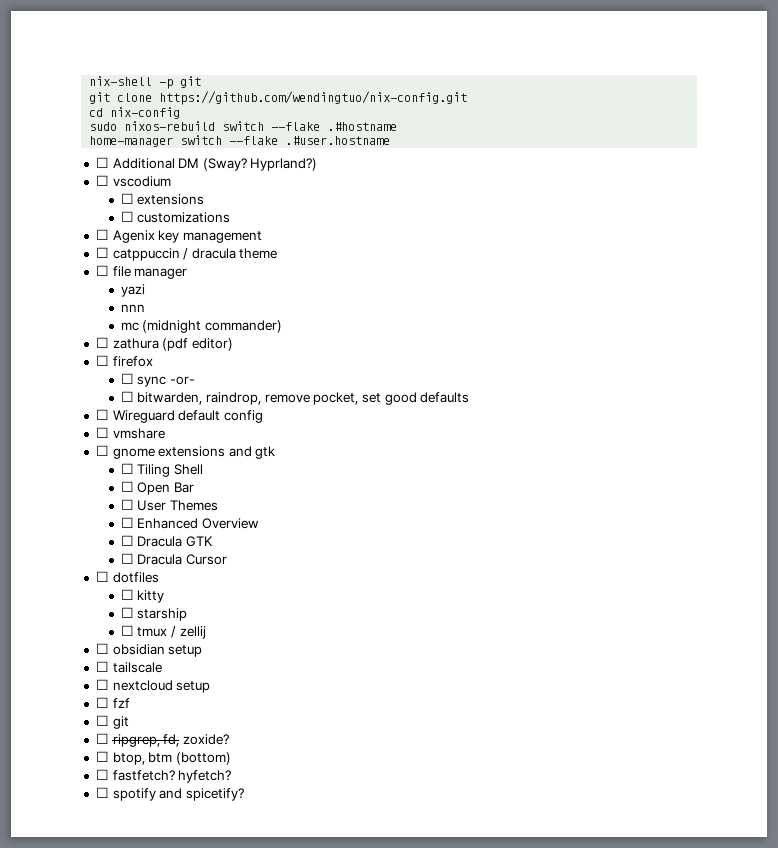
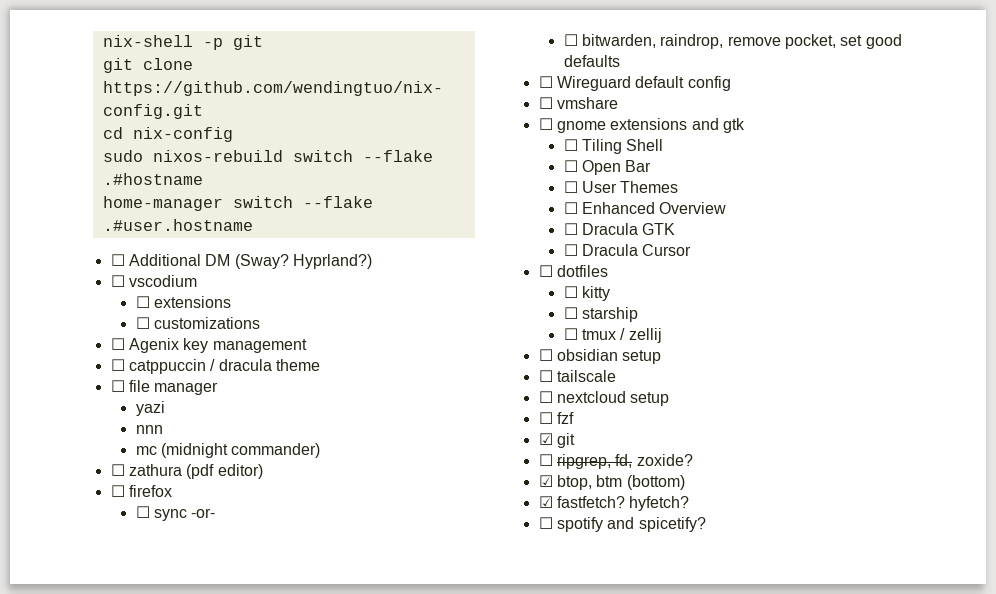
[95,715,109,726] ☐ -> [538,433,553,445] ☑
[95,751,109,762] ☐ -> [538,475,553,487] ☑
[95,769,109,780] ☐ -> [538,496,553,508] ☑

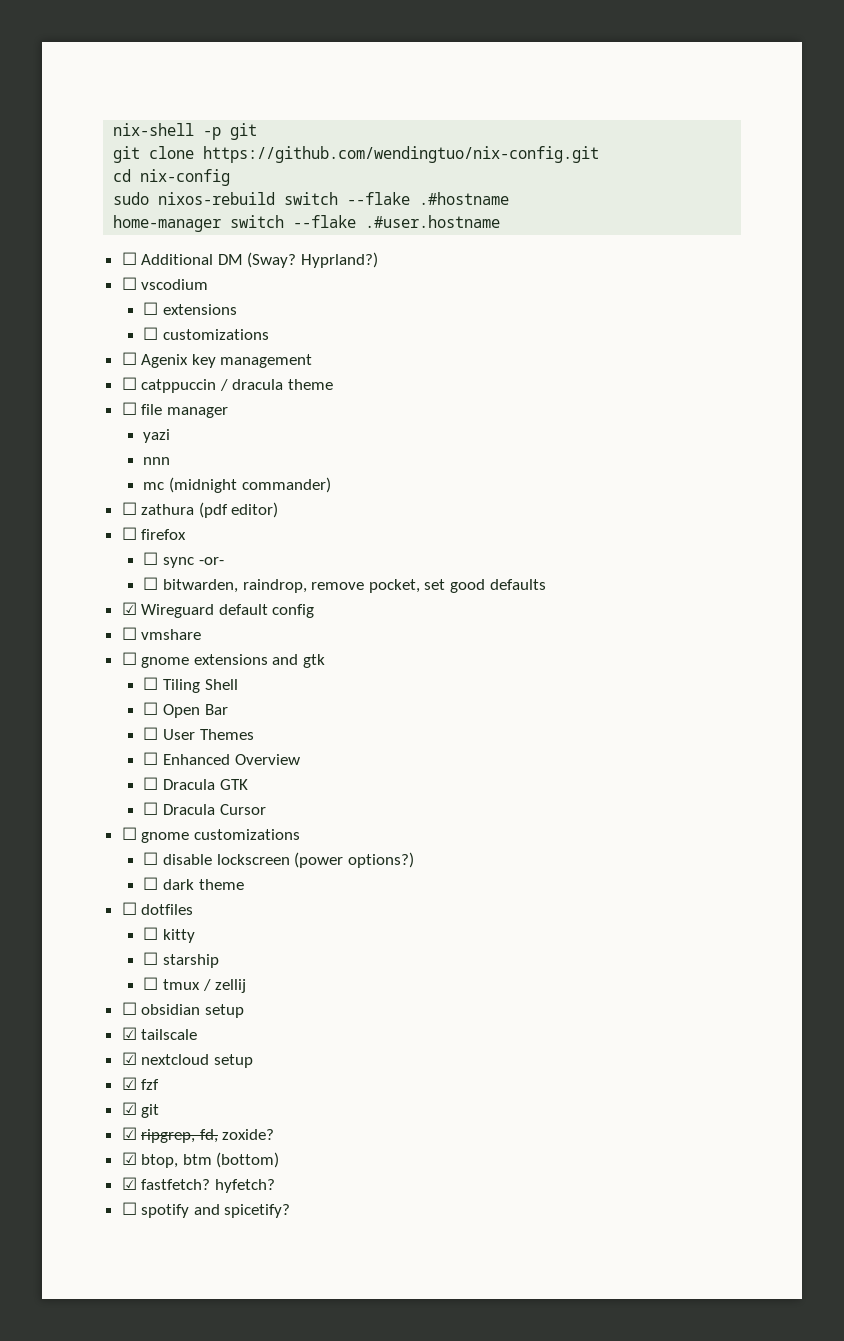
[538,76,553,88] ☐ -> [121,602,137,615] ☑
(692, 250) none -> [121,827,300,843] [143,852,414,868] [143,877,244,890] // ☐ gnome customizations // ☐ disable lockscreen (power options?) // ☐ dark theme
[538,370,553,382] ☐ -> [121,1027,137,1040] ☑
[538,391,553,403] ☐ -> [121,1052,137,1065] ☑
[538,412,553,424] ☐ -> [121,1077,137,1090] ☑
[538,454,553,466] ☐ -> [121,1127,137,1140] ☑

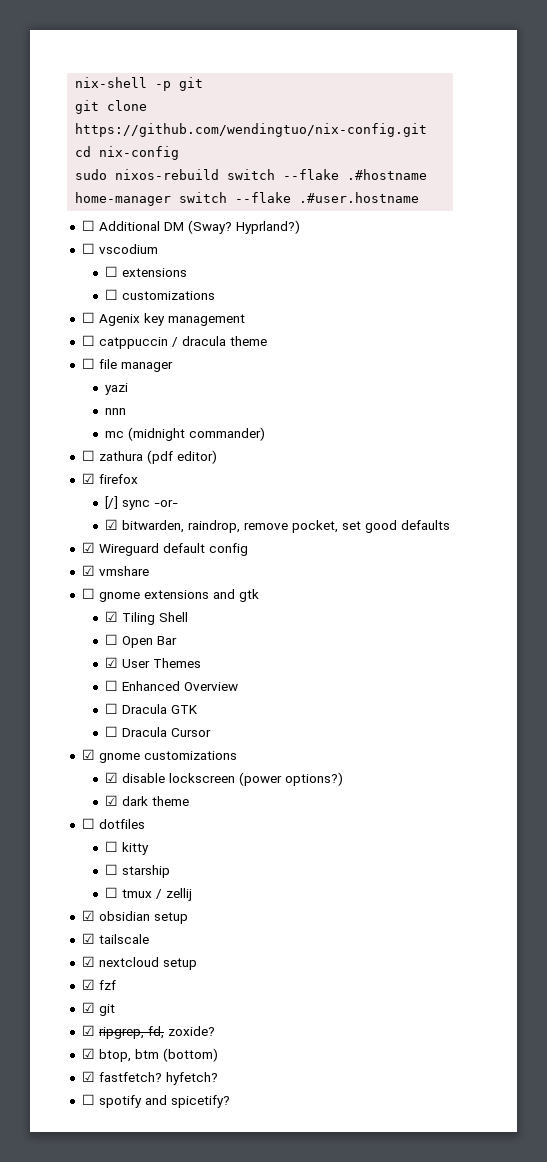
[121,527,137,540] ☐ -> [81,473,95,484] ☑
[143,552,159,565] ☐ -> [105,496,119,509] [/]
[143,577,159,590] ☐ -> [105,519,119,530] ☑
[121,627,137,640] ☐ -> [81,565,95,576] ☑
[143,677,159,690] ☐ -> [105,611,119,622] ☑
[143,727,159,740] ☐ -> [105,657,119,668] ☑
[121,827,137,840] ☐ -> [81,749,95,760] ☑
[143,852,159,865] ☐ -> [105,772,119,783] ☑
[143,877,159,890] ☐ -> [105,795,119,806] ☑
[121,1002,137,1015] ☐ -> [81,910,95,921] ☑

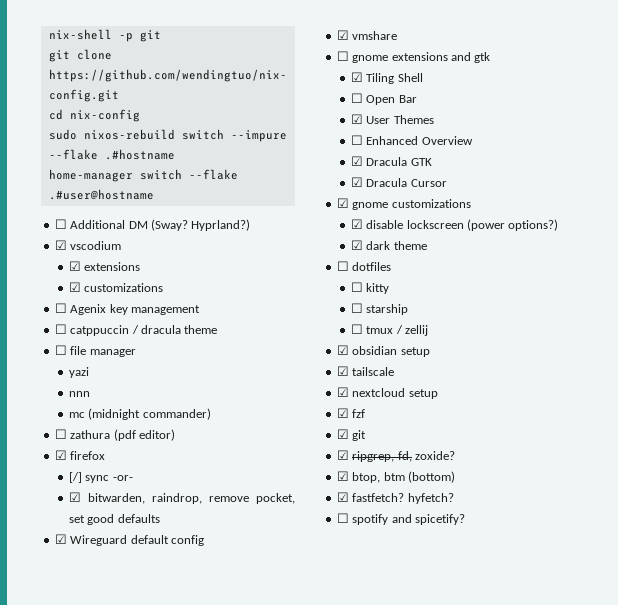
(276, 174) none -> [230,130,287,142] --impure
[299,192,420,203] .#user.hostname -> [48,189,154,200] .#user@hostname
[81,243,95,254] ☐ -> [54,240,67,250] ☑
[105,266,119,277] ☐ -> [68,261,81,271] ☑
[105,289,119,300] ☐ -> [68,282,81,292] ☑
[105,703,119,714] ☐ -> [350,156,363,166] ☑
[105,726,119,737] ☐ -> [350,177,363,187] ☑

